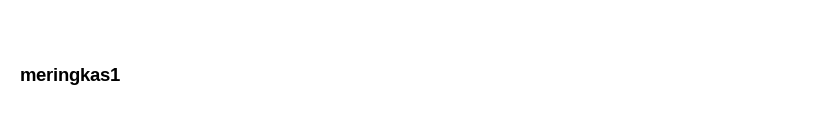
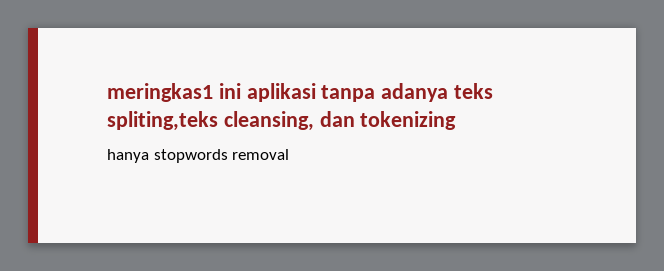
(120, 76) none -> [218,83,494,102] [107,111,457,131] [107,149,290,163] ini aplikasi tanpa adanya teks spliting,teks cleansing, dan tokenizing // hanya stopwords removal

